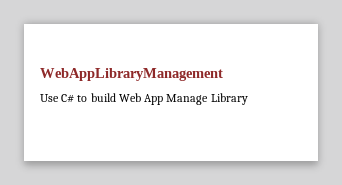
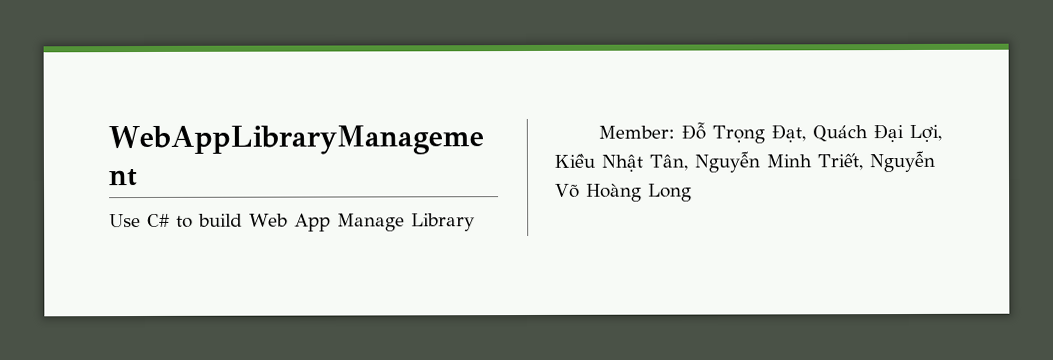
(248, 99) none -> [597,122,942,144] [554,150,935,173] [555,183,692,202] // Member: Đỗ Trọng Đạt, Quách Đại Lợi, Kiều Nhật Tân, Nguyễn Minh Triết, Nguyễn Võ Hoàng Long

